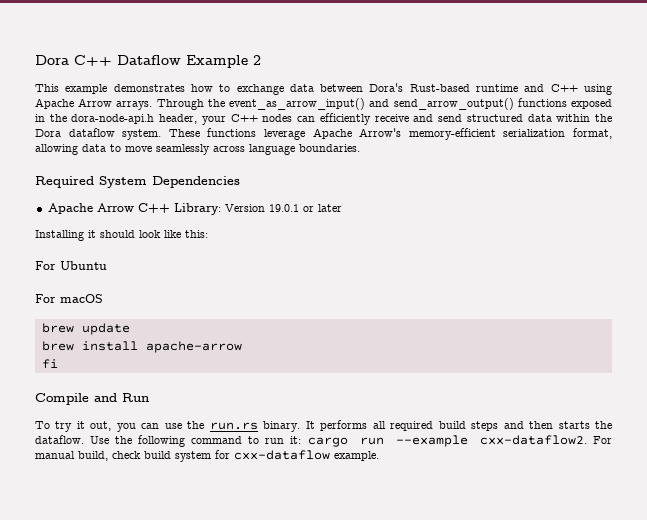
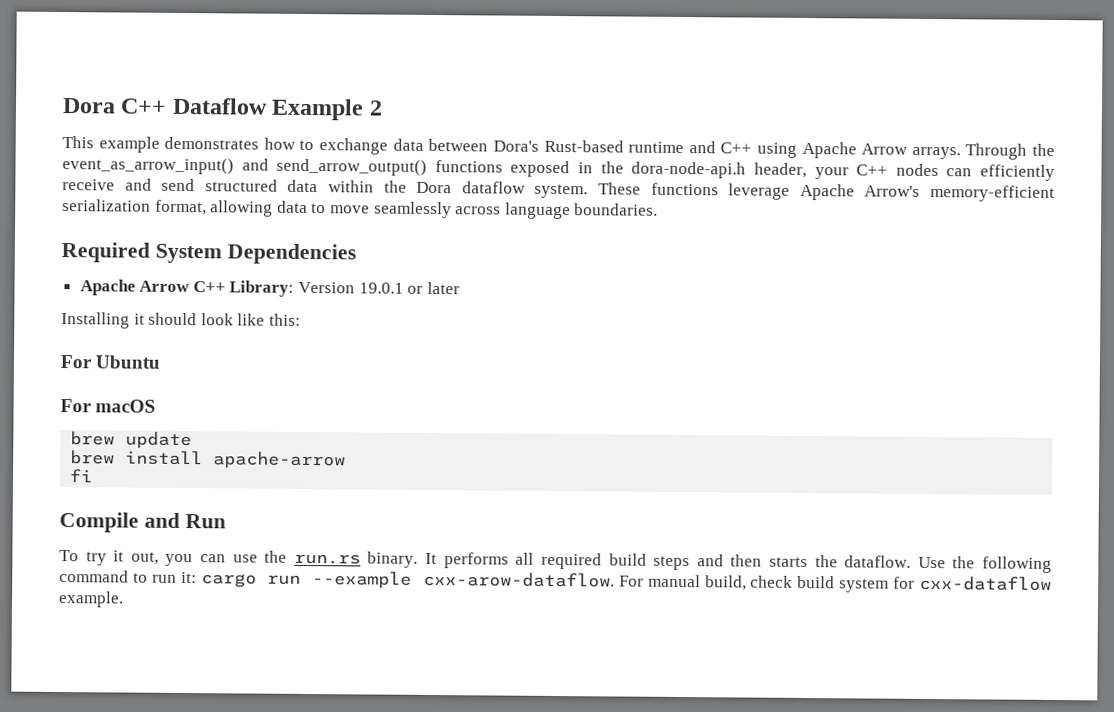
[479,435,587,445] cxx-dataflow2. -> [422,571,615,588] cxx-arow-dataflow.

